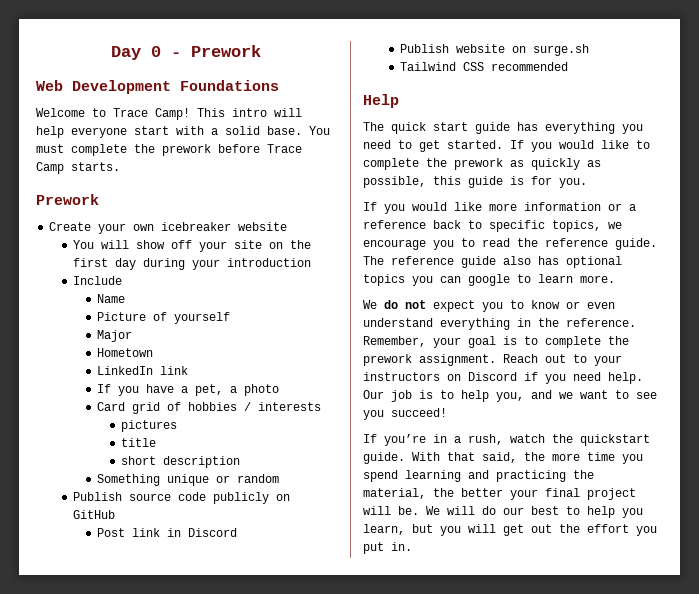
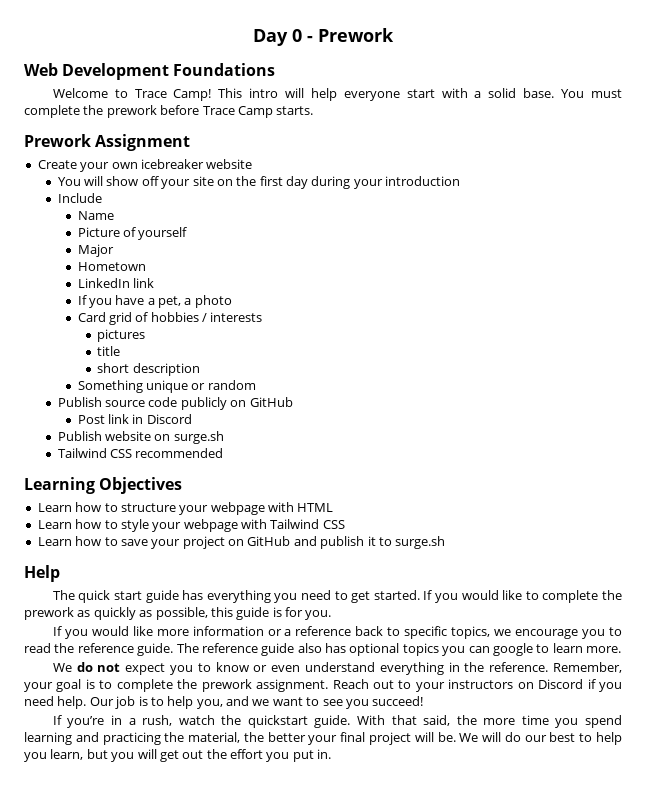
(99, 199) none -> [95,134,191,151] Assignment
(569, 66) none -> [24,477,183,494] [37,502,334,515] [37,519,345,532] [37,536,446,549] // Learning Objectives // Learn how to structure your webpage with HTML // Learn how to style your webpage with Tailwind CSS // Learn how to save your project on GitHub and publish it to surge.sh

